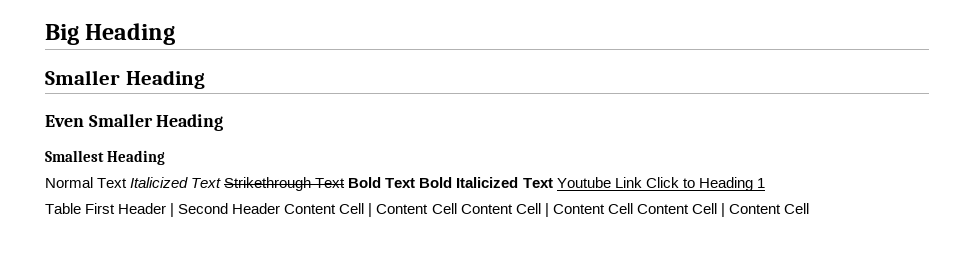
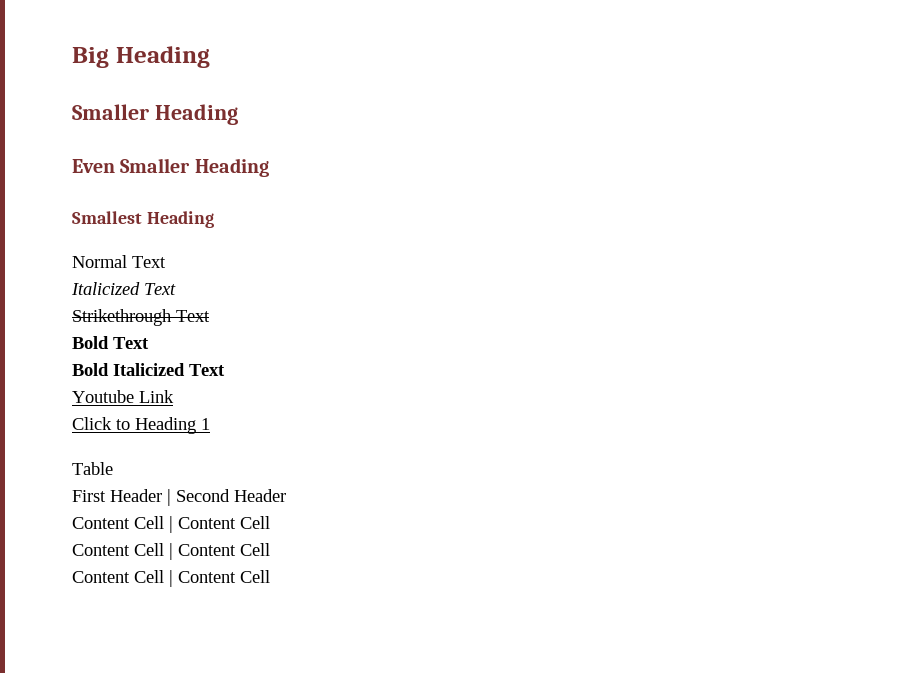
[130,177,222,188] Italicized Text -> [71,282,176,295] // Italicized Text //
(346, 183) none -> (210, 316) //
(416, 183) none -> (149, 343) //
(553, 183) none -> (225, 370) //
(642, 182) none -> (174, 396) //
(81, 208) none -> (113, 468) //
[284,203,633,217] Content Cell | Content Cell Content Cell | Content Cell -> [72,516,270,533] [72,543,270,560] // Content Cell | Content Cell // Content Cell | Content Cell //

